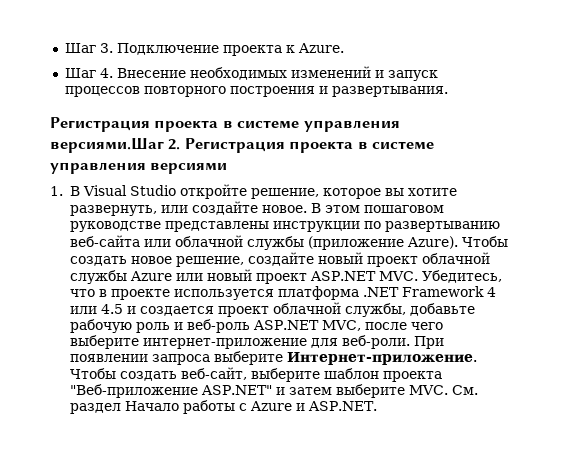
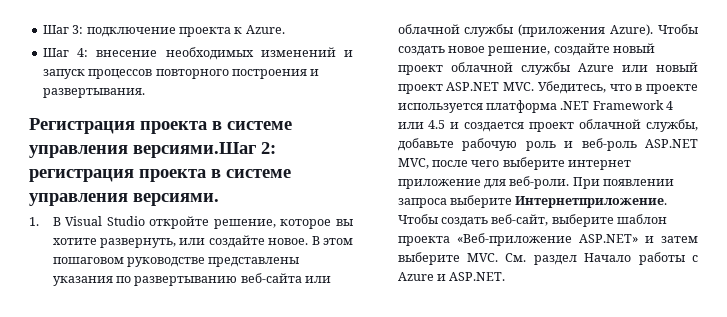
[64,43,219,55] Шаг 3. Подключение -> [42,25,176,37] Шаг 3: подключение
[99,68,186,78] 4. Внесение -> [77,48,158,57] 4: внесение
[168,138,435,153] [50,162,228,174] 2. Регистрация проекта в системе управления версиями -> [261,142,276,154] [29,169,291,182] [29,193,219,206] 2: регистрация проекта в системе управления версиями.
[272,221,360,232] инструкции -> [52,276,113,286] указания
[307,236,404,250] (приложение -> [518,24,606,37] (приложения
[142,338,307,349] интернет-приложение -> [568,160,632,170] [397,179,481,189] интернет приложение
[286,352,477,365] Интернет-приложение. -> [515,196,668,208] Интернетприложение.
[69,384,272,398] "Веб-приложение ASP.NET" -> [456,233,638,246] «Веб-приложение ASP.NET»

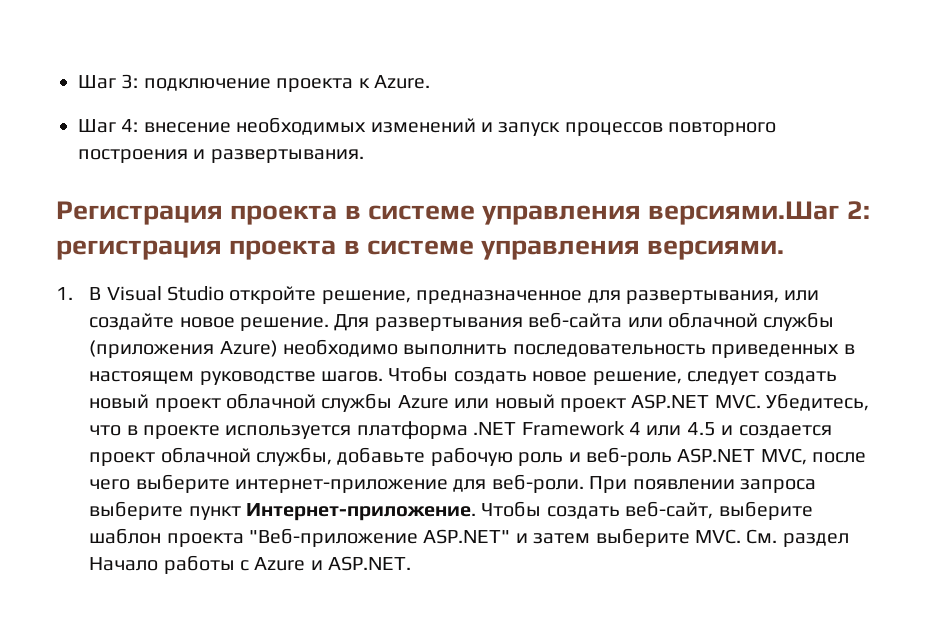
[280,219,354,229] [52,235,353,248] [52,257,300,267] [52,276,238,286] которое вы хотите развернуть, или создайте новое. В этом пошаговом руководстве представлены указания по развертыванию -> [416,290,820,304] [89,313,523,331] предназначенное для развертывания, или создайте новое решение. Для развертывания
[610,24,654,36] Azure). -> [219,339,855,358] [89,371,384,385] Azure) необходимо выполнить последовательность приведенных в настоящем руководстве шагов.
[553,43,610,56] создайте -> [687,371,838,385] следует создать
[568,160,632,170] [397,179,481,189] интернет приложение -> [235,479,449,493] интернет-приложение
[515,196,668,208] Интернетприложение. -> [188,503,477,521] пункт Интернет-приложение.
[456,233,638,246] «Веб-приложение ASP.NET» -> [249,528,511,547] "Веб-приложение ASP.NET"

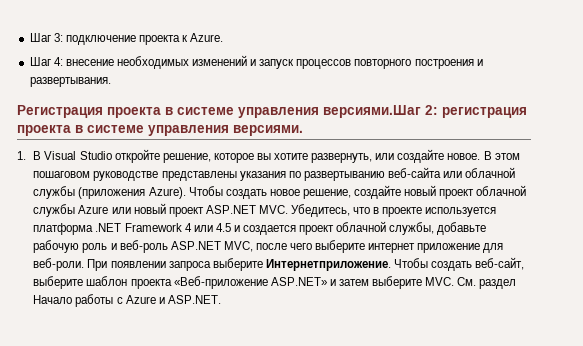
[416,290,820,304] [89,313,523,331] предназначенное для развертывания, или создайте новое решение. Для развертывания -> [213,149,520,163] [33,171,385,181] которое вы хотите развернуть, или создайте новое. В этом пошаговом руководстве представлены указания по развертыванию
[219,339,855,358] [89,371,384,385] Azure) необходимо выполнить последовательность приведенных в настоящем руководстве шагов. -> [148,187,186,199] Azure).
[687,371,838,385] следует создать -> [354,185,402,199] создайте
[235,479,449,493] интернет-приложение -> [368,243,481,253] интернет приложение
[188,503,477,521] пункт Интернет-приложение. -> [265,259,391,271] Интернетприложение.
[249,528,511,547] "Веб-приложение ASP.NET" -> [173,276,327,289] «Веб-приложение ASP.NET»

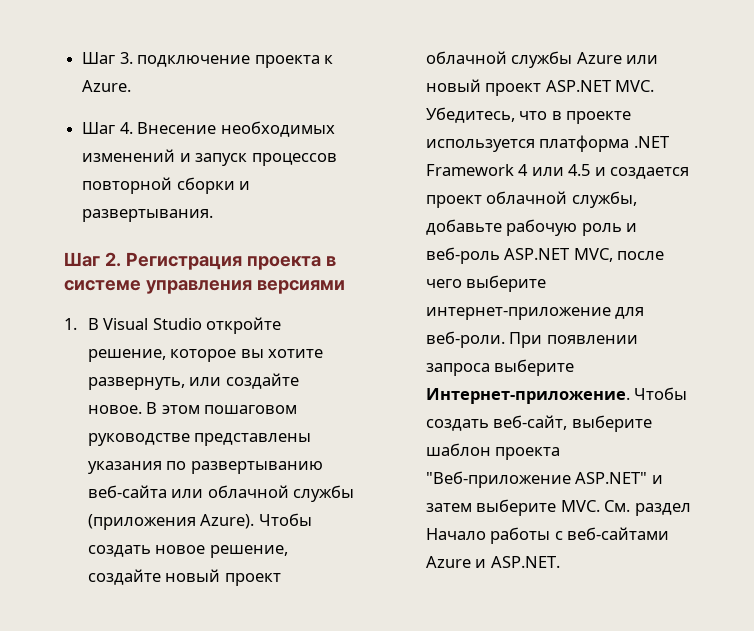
[29,33,63,42] Шаг 3: -> [82,52,133,64] Шаг 3.
[53,57,114,66] 4: внесение -> [119,122,217,134] 4. Внесение
[354,59,474,69] повторного построения -> [82,177,235,194] повторной сборки
(111, 82) none -> [64,252,121,267] Шаг 2.
[323,105,527,118] [17,125,303,136] версиями.Шаг 2: регистрация проекта в системе управления версиями. -> [256,280,345,294] версиями
[368,243,481,253] интернет приложение -> [425,307,611,320] интернет-приложение
[265,259,391,271] Интернетприложение. -> [425,388,630,404] Интернет-приложение.
[173,276,327,289] «Веб-приложение ASP.NET» -> [425,471,648,488] "Веб-приложение ASP.NET"
(123, 300) none -> [567,527,670,540] веб-сайтами

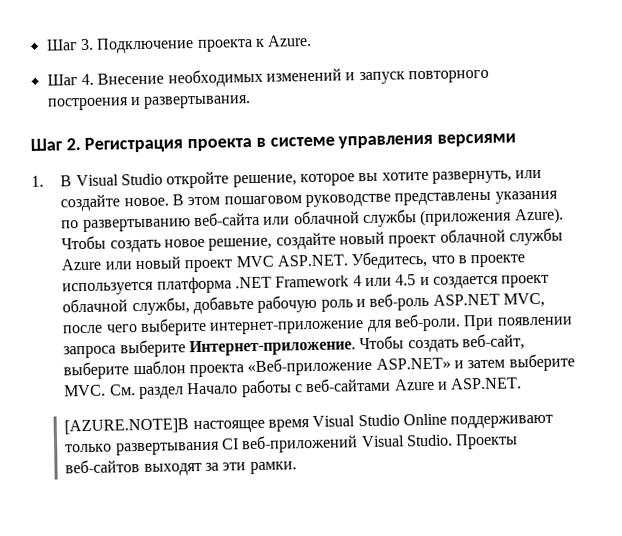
[137,55,251,67] подключение -> [96,37,195,54] Подключение
[251,153,337,166] [82,177,235,194] процессов повторной сборки -> [407,69,489,84] [46,97,129,111] повторного построения
[545,80,655,92] ASP.NET MVC. -> [235,254,349,268] MVC ASP.NET.
[425,471,648,488] "Веб-приложение ASP.NET" -> [247,356,451,377] «Веб-приложение ASP.NET»
(560, 562) none -> [64,413,554,435] [65,433,519,456] [65,459,297,476] // [AZURE.NOTE]В настоящее время Visual Studio Online поддерживают только развертывания CI веб-приложений Visual Studio. Проекты веб-сайтов выходят за эти рамки.

